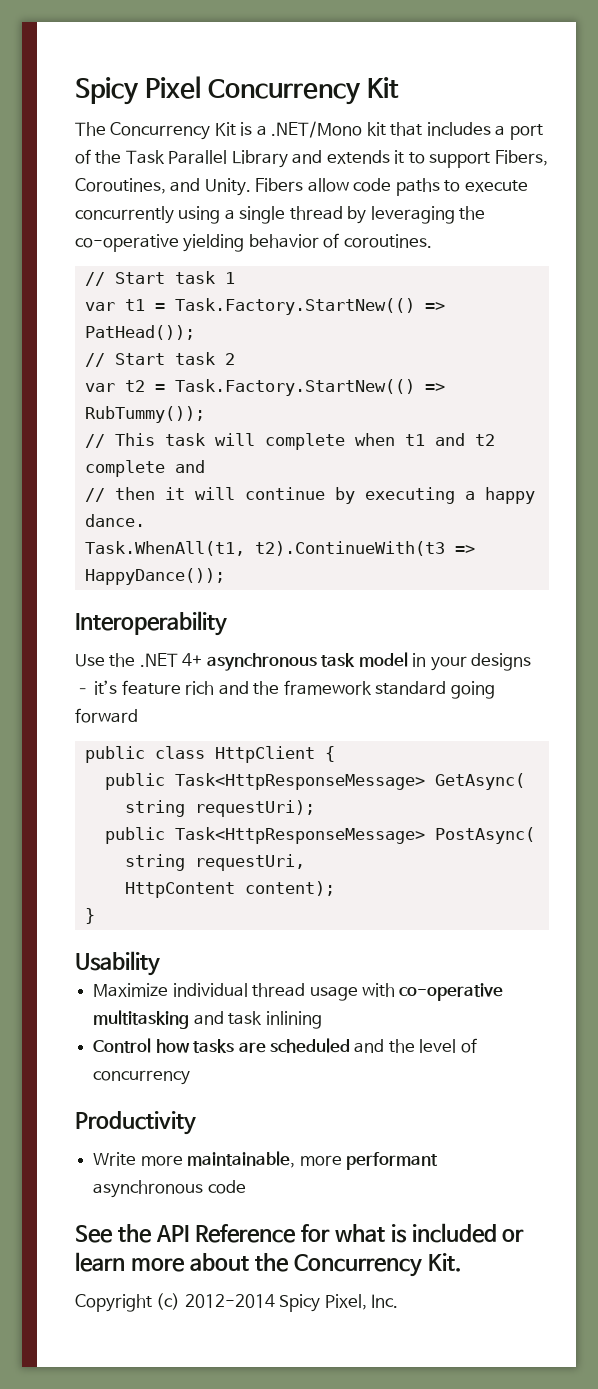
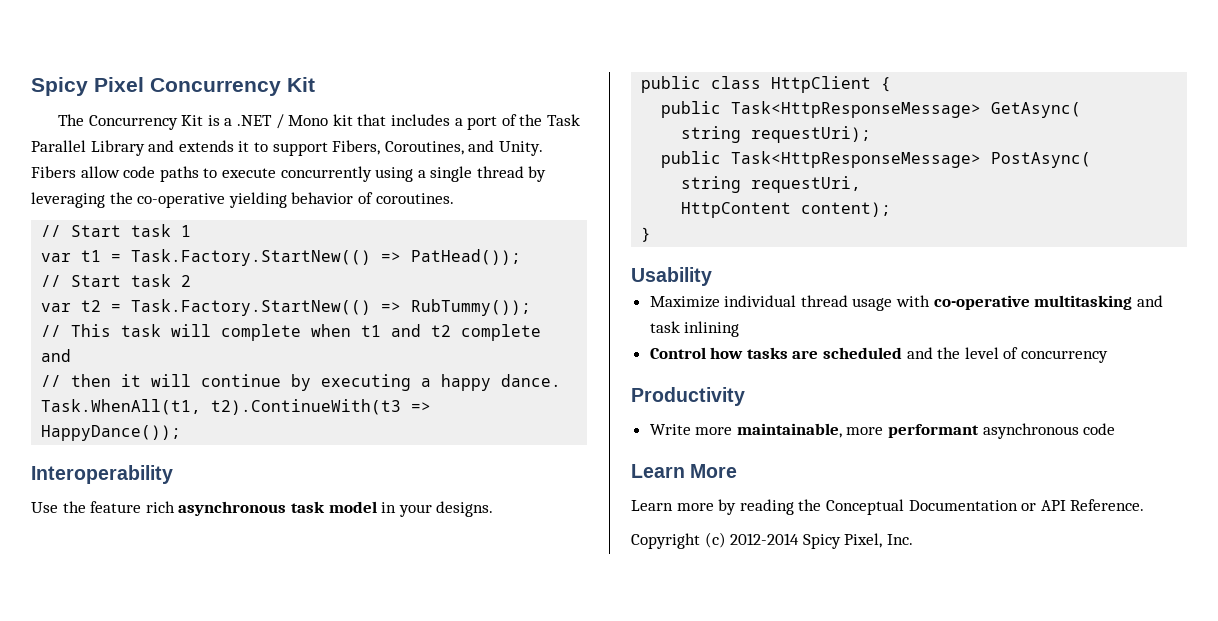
[271,121,363,138] .NET/Mono -> [236,114,329,129] .NET / Mono
[139,653,203,667] .NET 4+ -> [90,501,175,513] feature rich
[471,653,532,671] [75,680,495,699] [75,708,138,723] designs – it’s feature rich and the framework standard going forward -> [436,501,494,517] designs.
[75,1223,525,1243] [75,1252,462,1277] See the API Reference for what is included or learn more about the Concurrency Kit. -> [631,464,738,478] [631,499,1145,515] Learn More // Learn more by reading the Conceptual Documentation or API Reference.

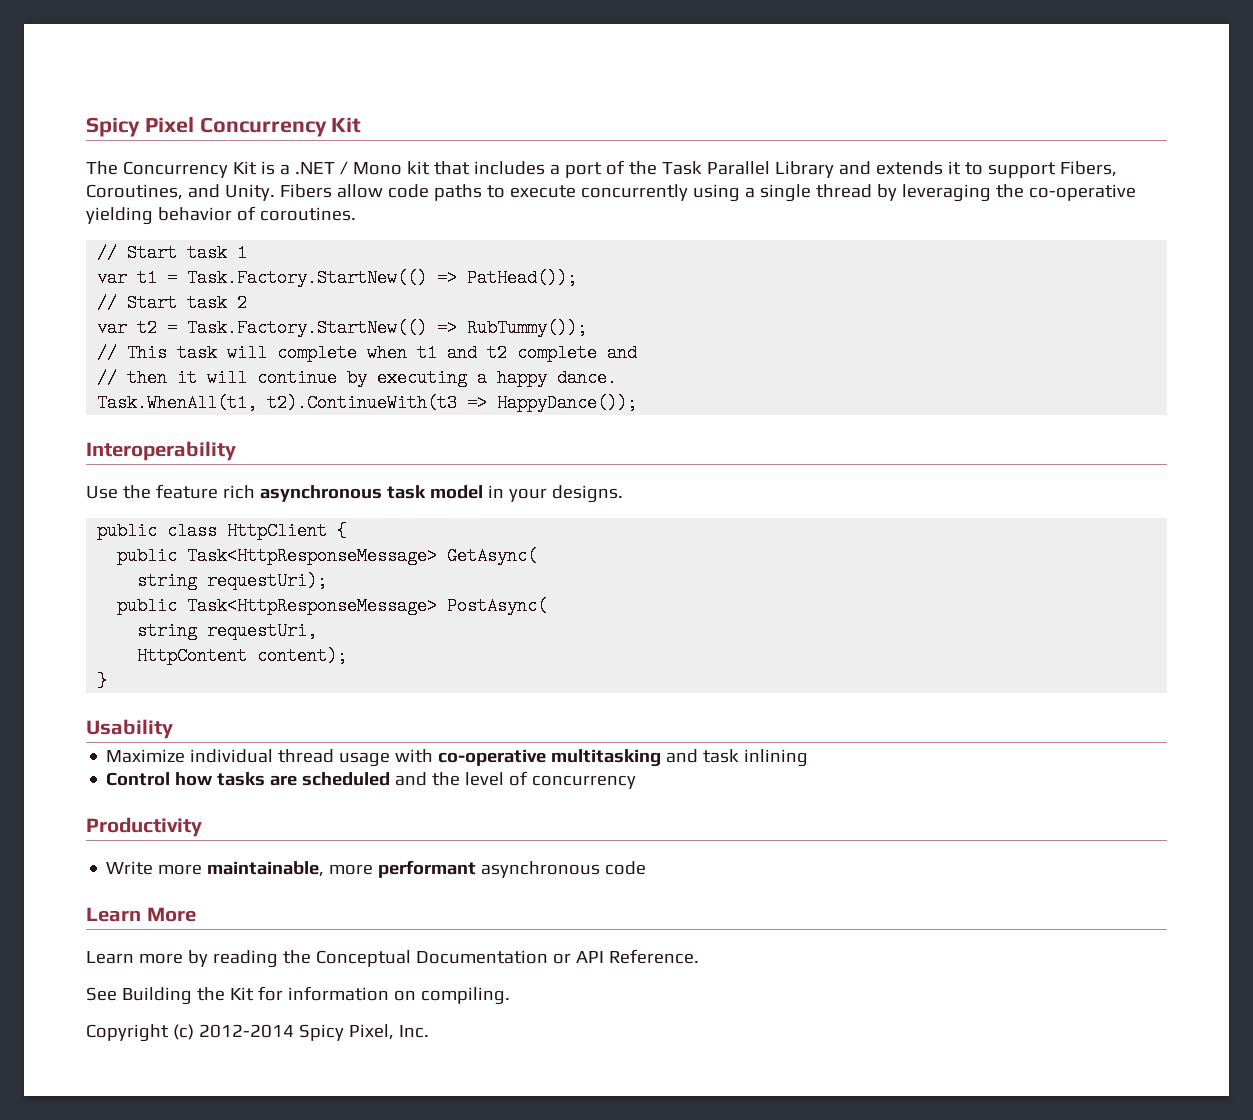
(1145, 505) none -> [86,986,510,1005] // See Building the Kit for information on compiling.

